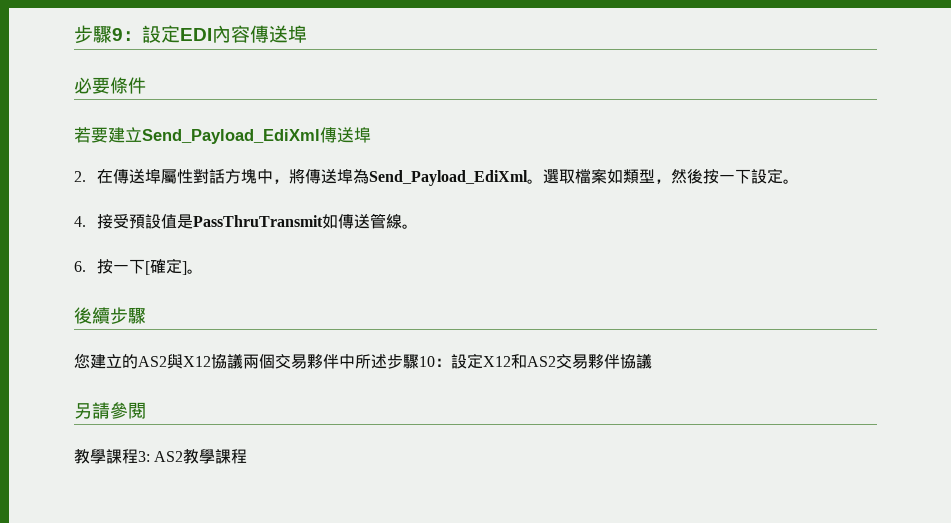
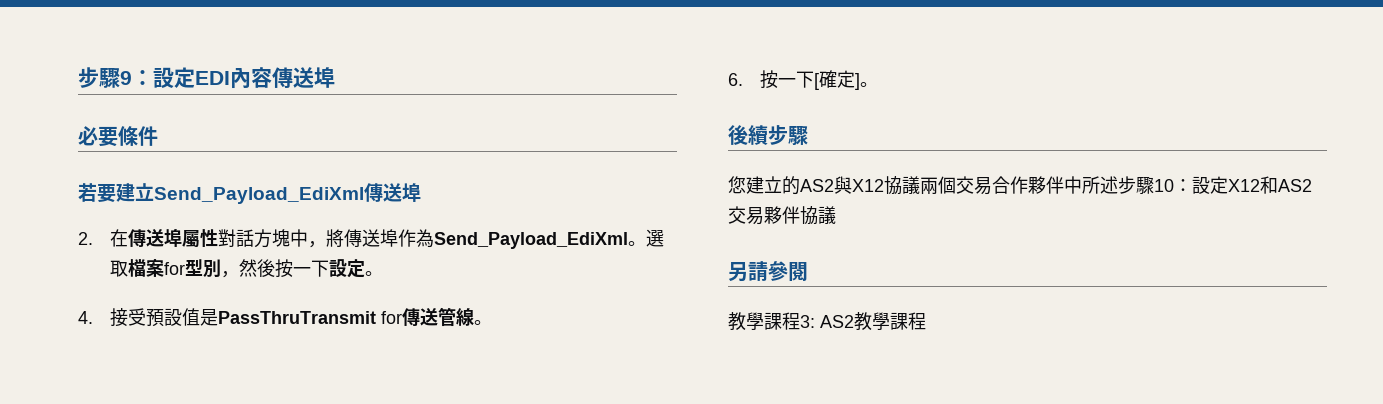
(353, 176) none -> [397,229,416,247] 作
[606,169,655,184] 如類型 -> [163,259,221,278] for型別
[321,214,338,229] 如 -> [380,311,402,324] for
(307, 361) none -> [992,176,1028,194] 合作

